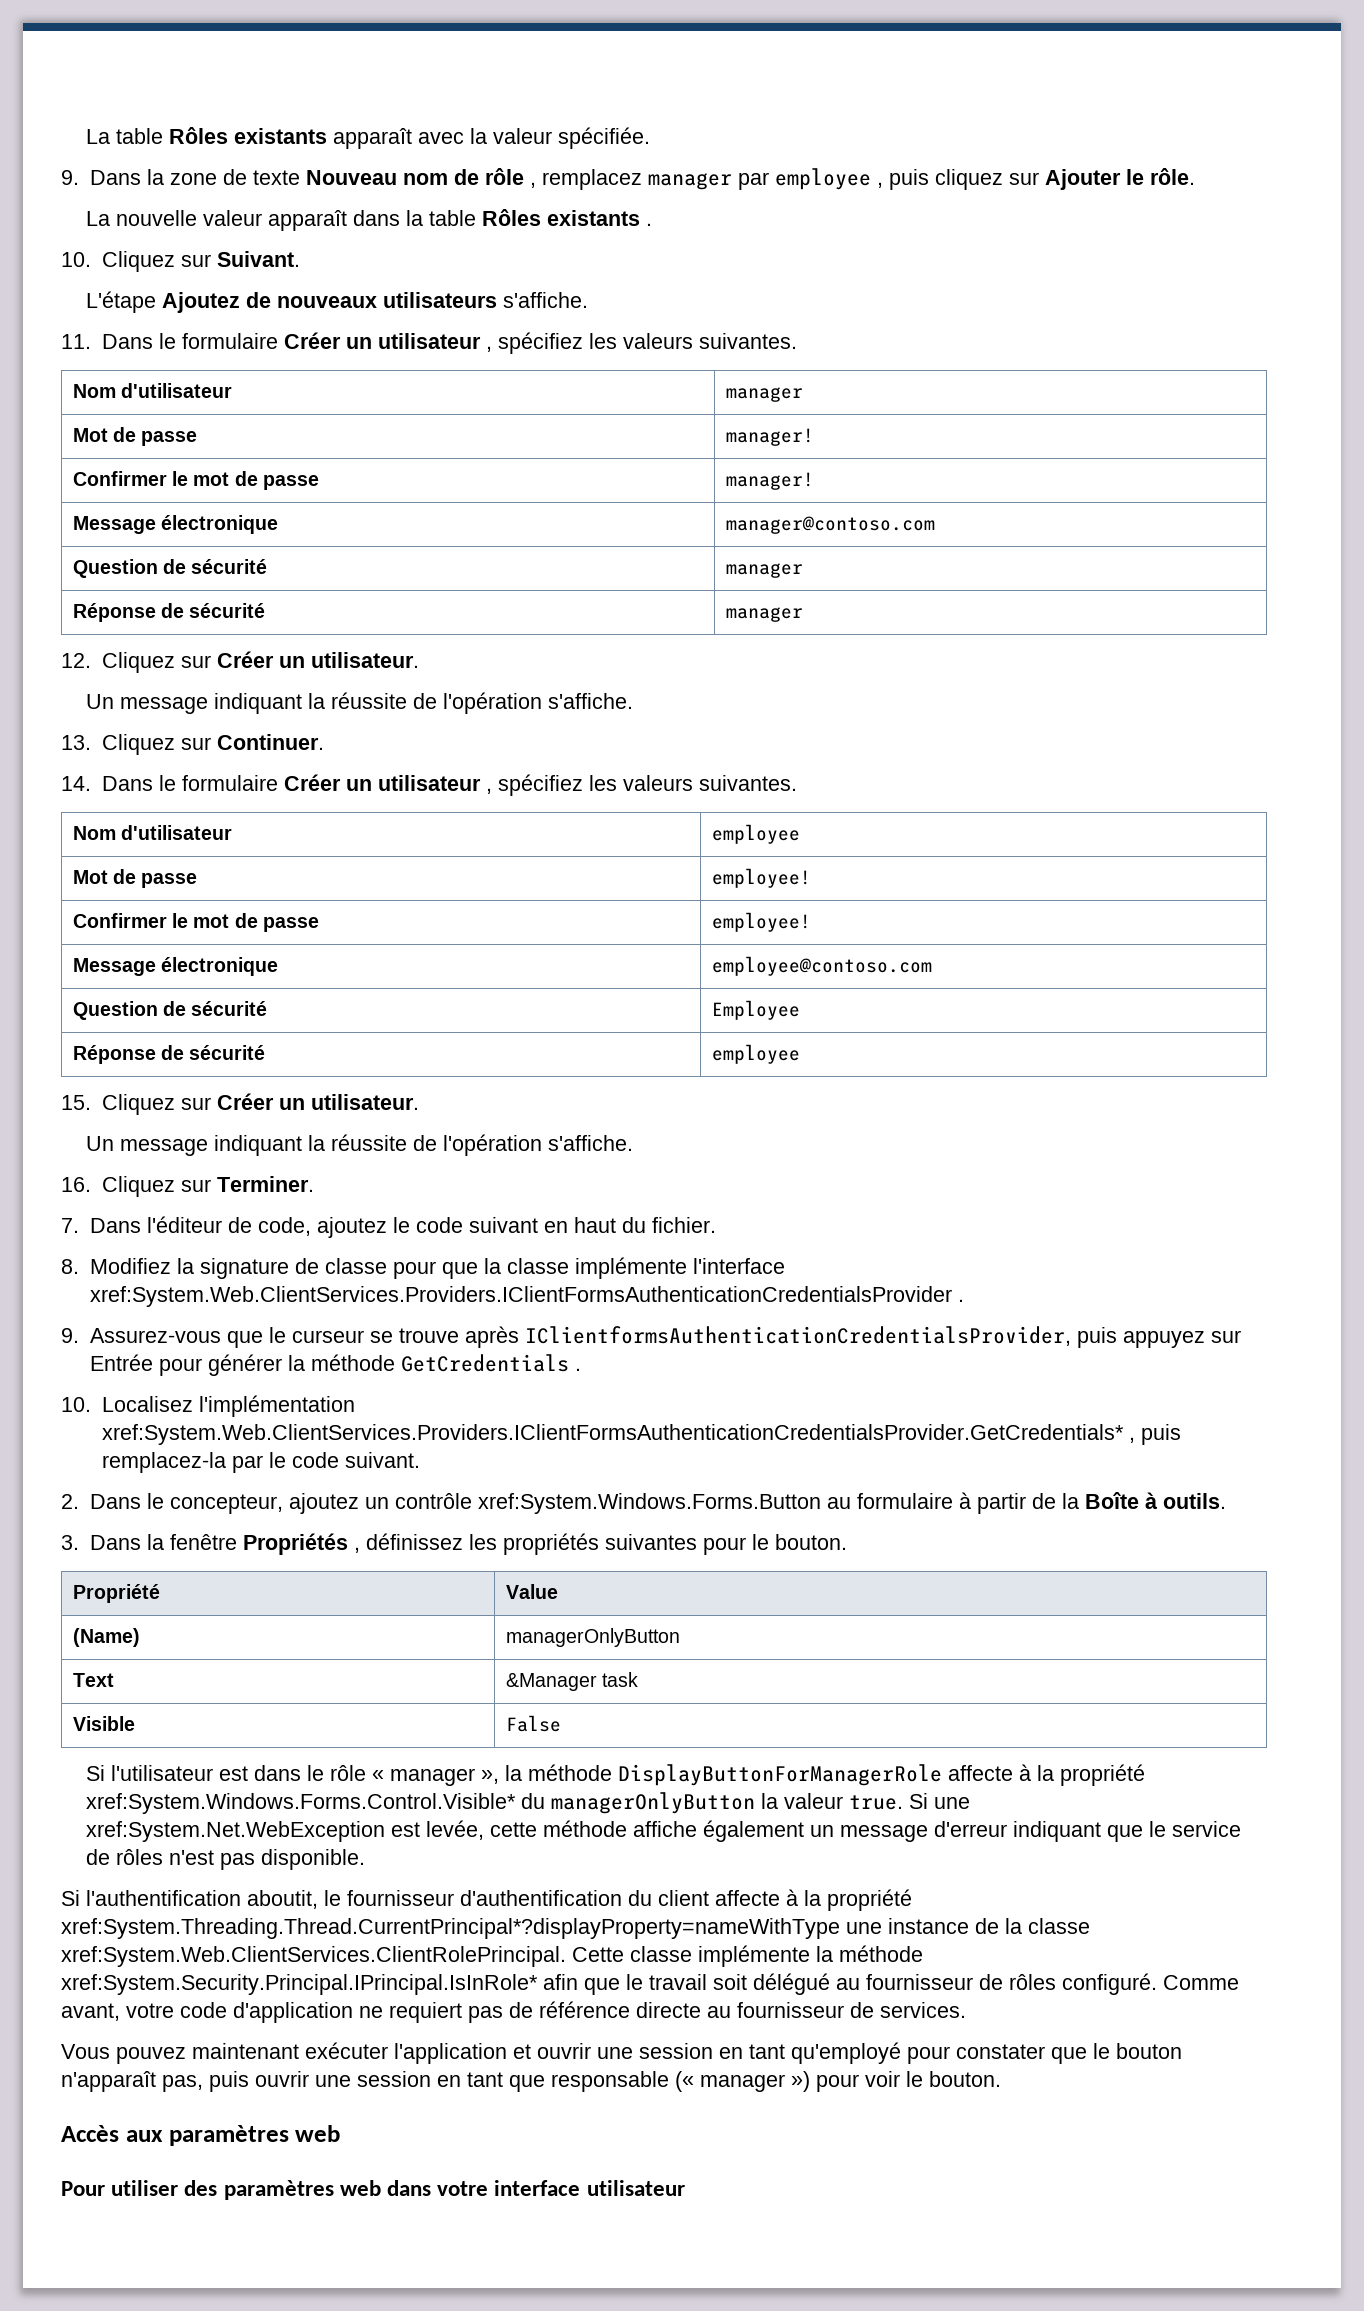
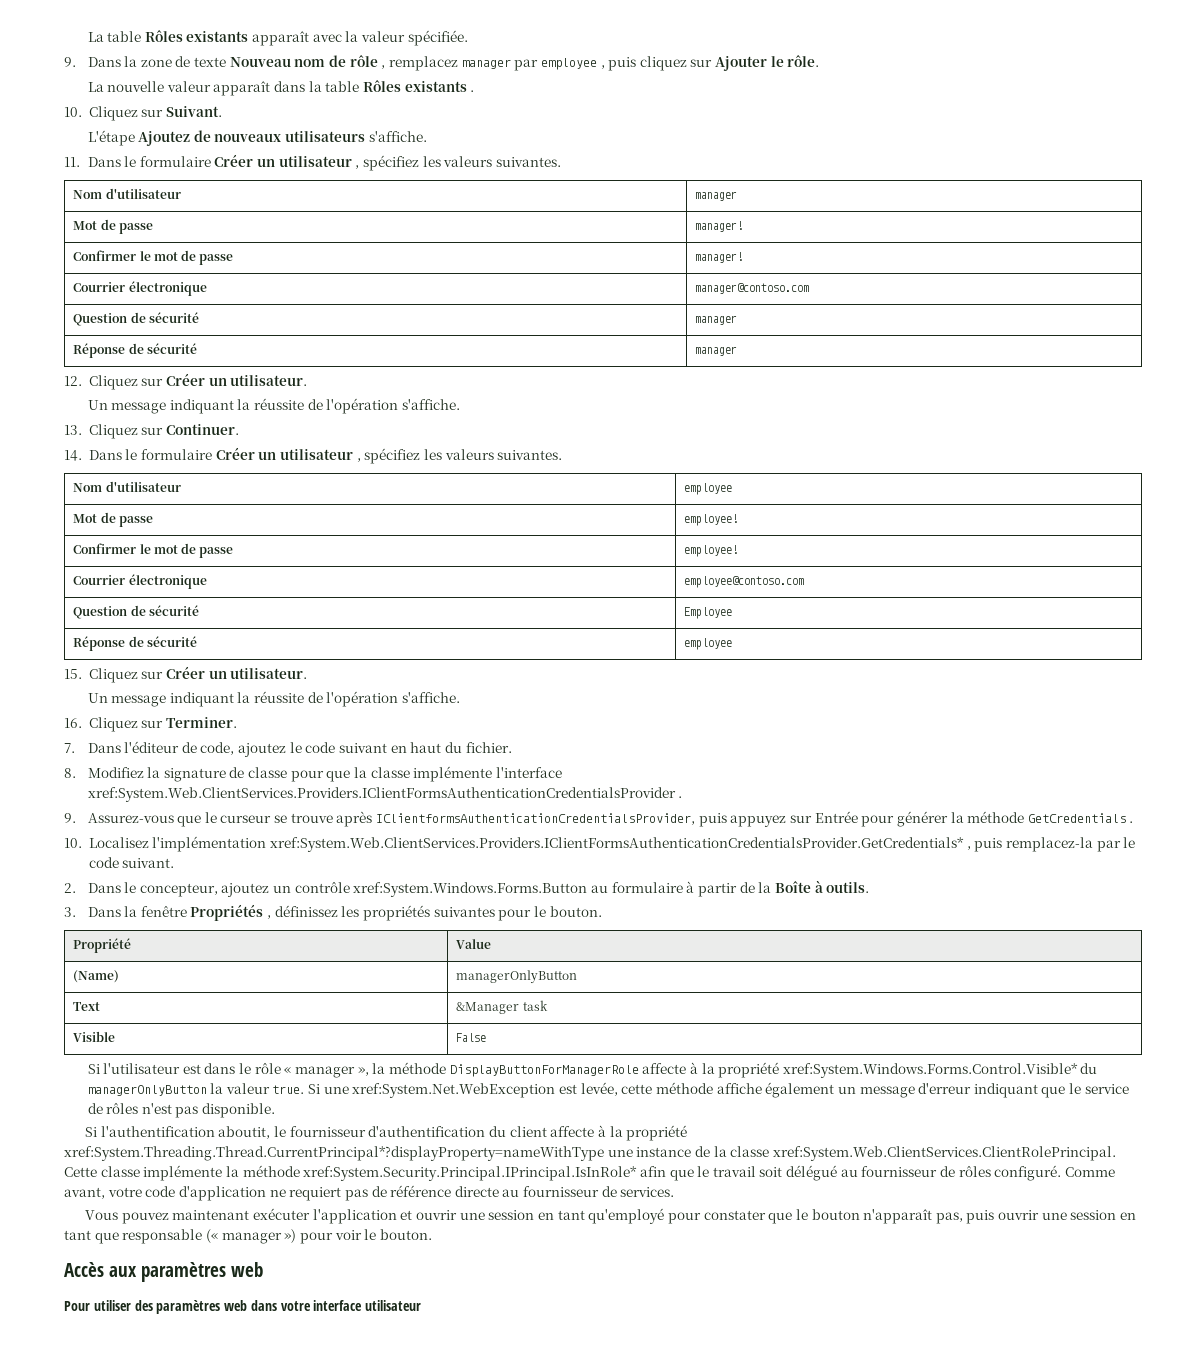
[72,516,156,534] Message -> [73,282,126,292] Courrier
[72,958,156,976] Message -> [73,575,126,585] Courrier

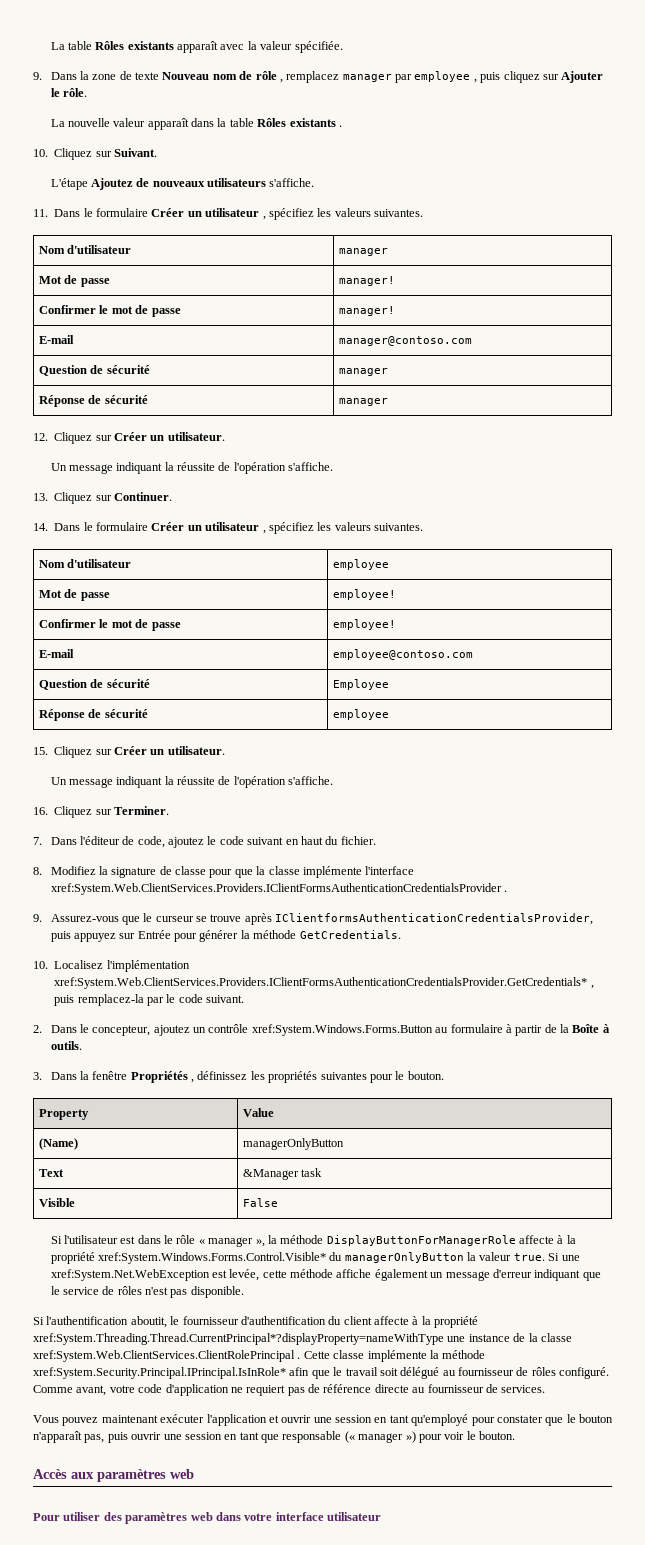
[73,281,207,296] Courrier électronique -> [39,335,75,344] E-mail
[73,574,207,589] Courrier électronique -> [39,649,75,658] E-mail
[1027,813,1134,823] GetCredentials . -> [299,930,401,939] GetCredentials.
[73,938,132,953] Propriété -> [39,1109,90,1120] Property
[772,1146,1116,1161] xref:System.Web.ClientServices.ClientRolePrincipal. -> [33,1350,301,1362] xref:System.Web.ClientServices.ClientRolePrincipal .

